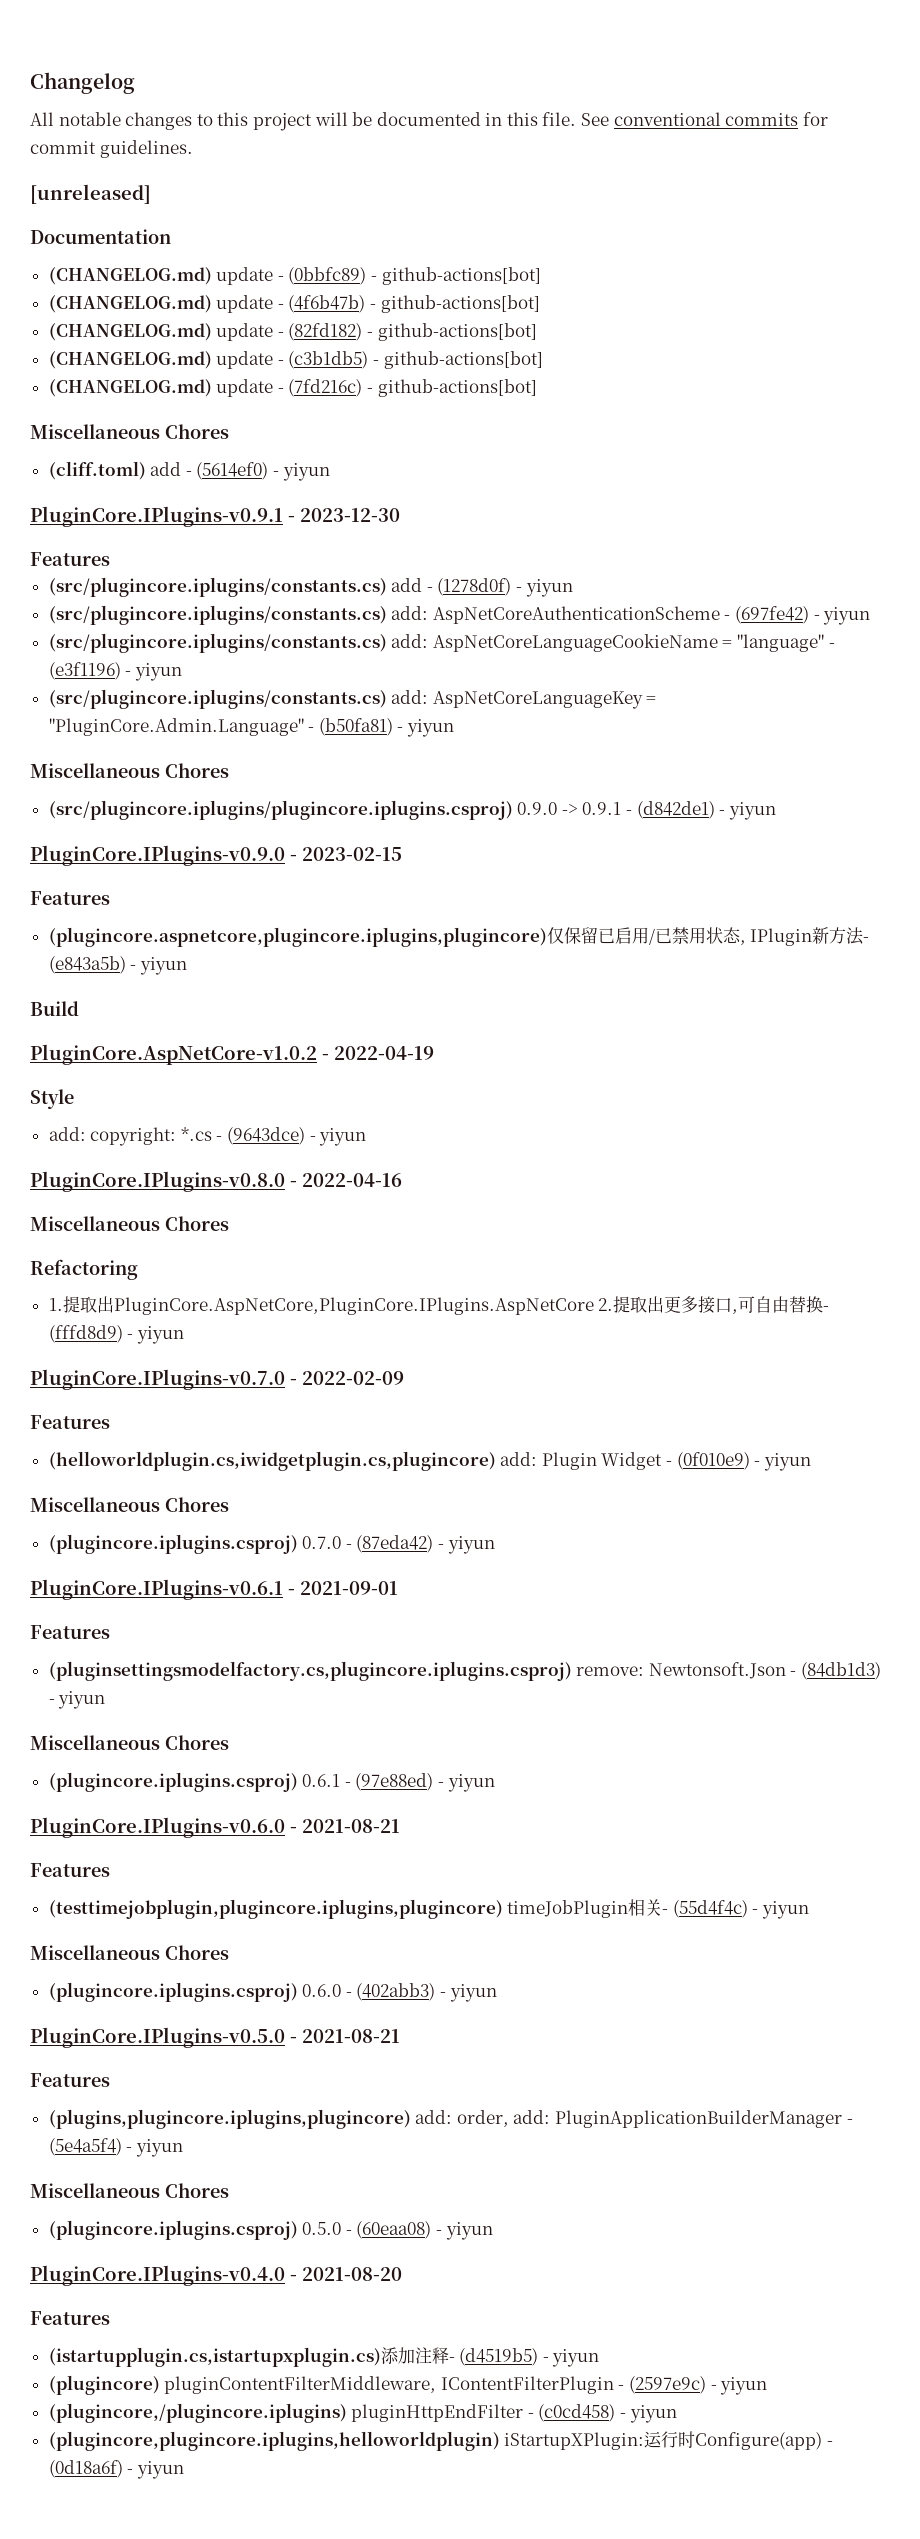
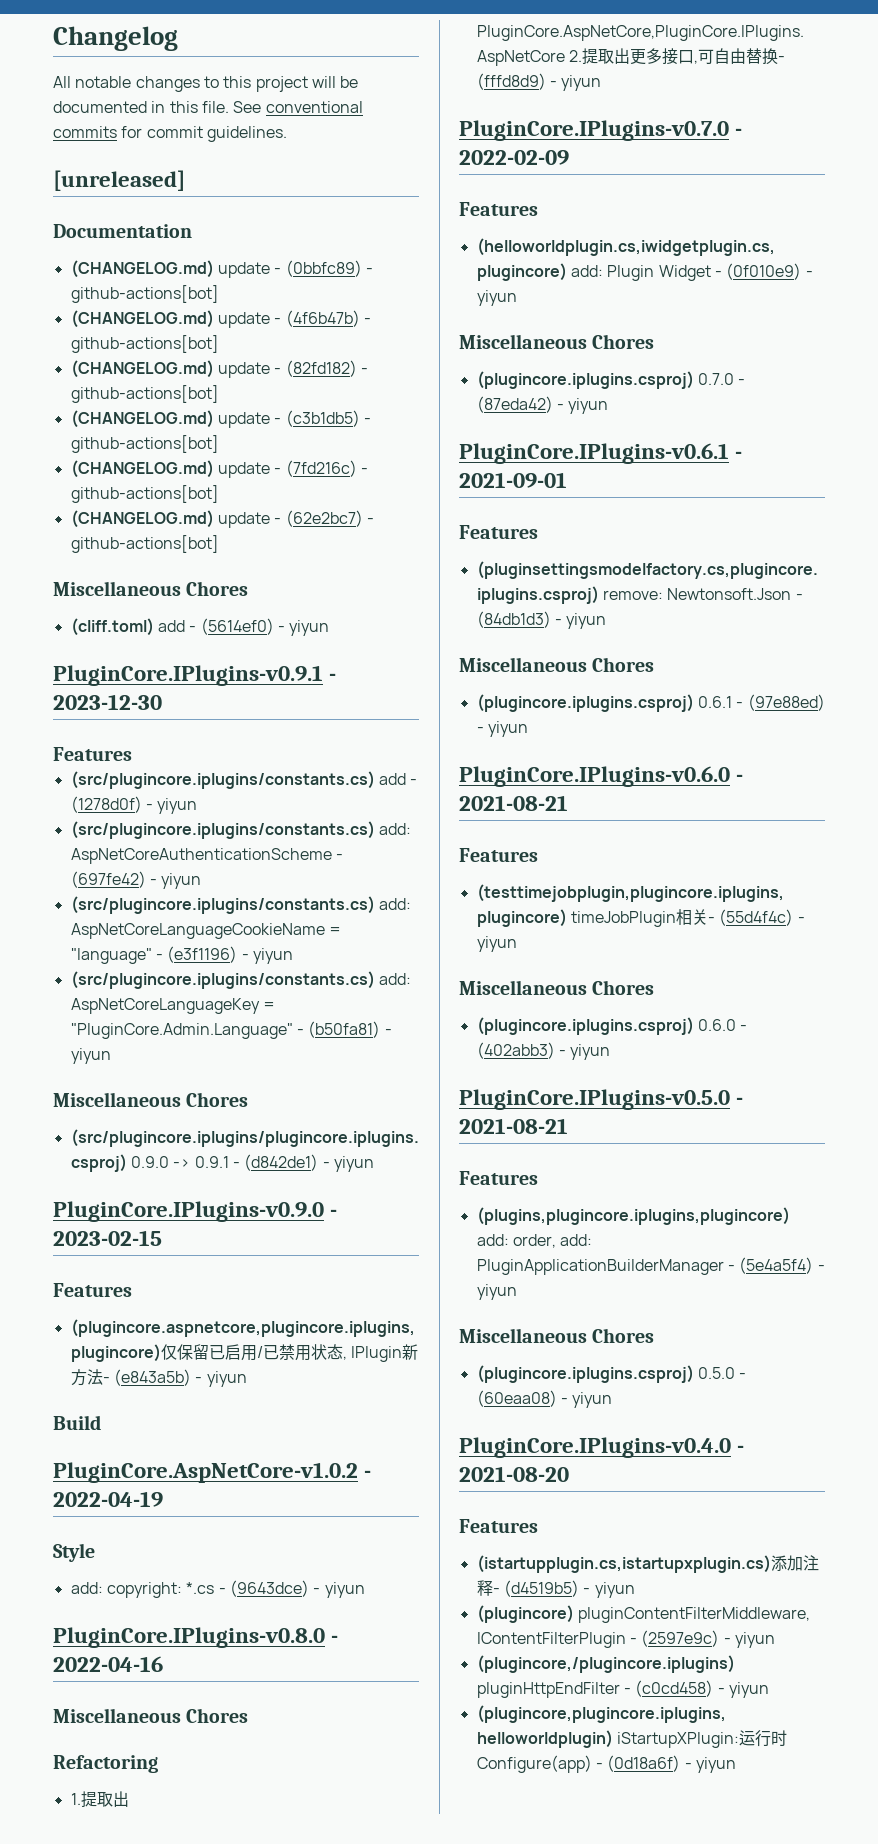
(537, 388) none -> [70,510,374,528] [70,535,219,553] // (CHANGELOG.md) update - (62e2bc7) - github-actions[bot]

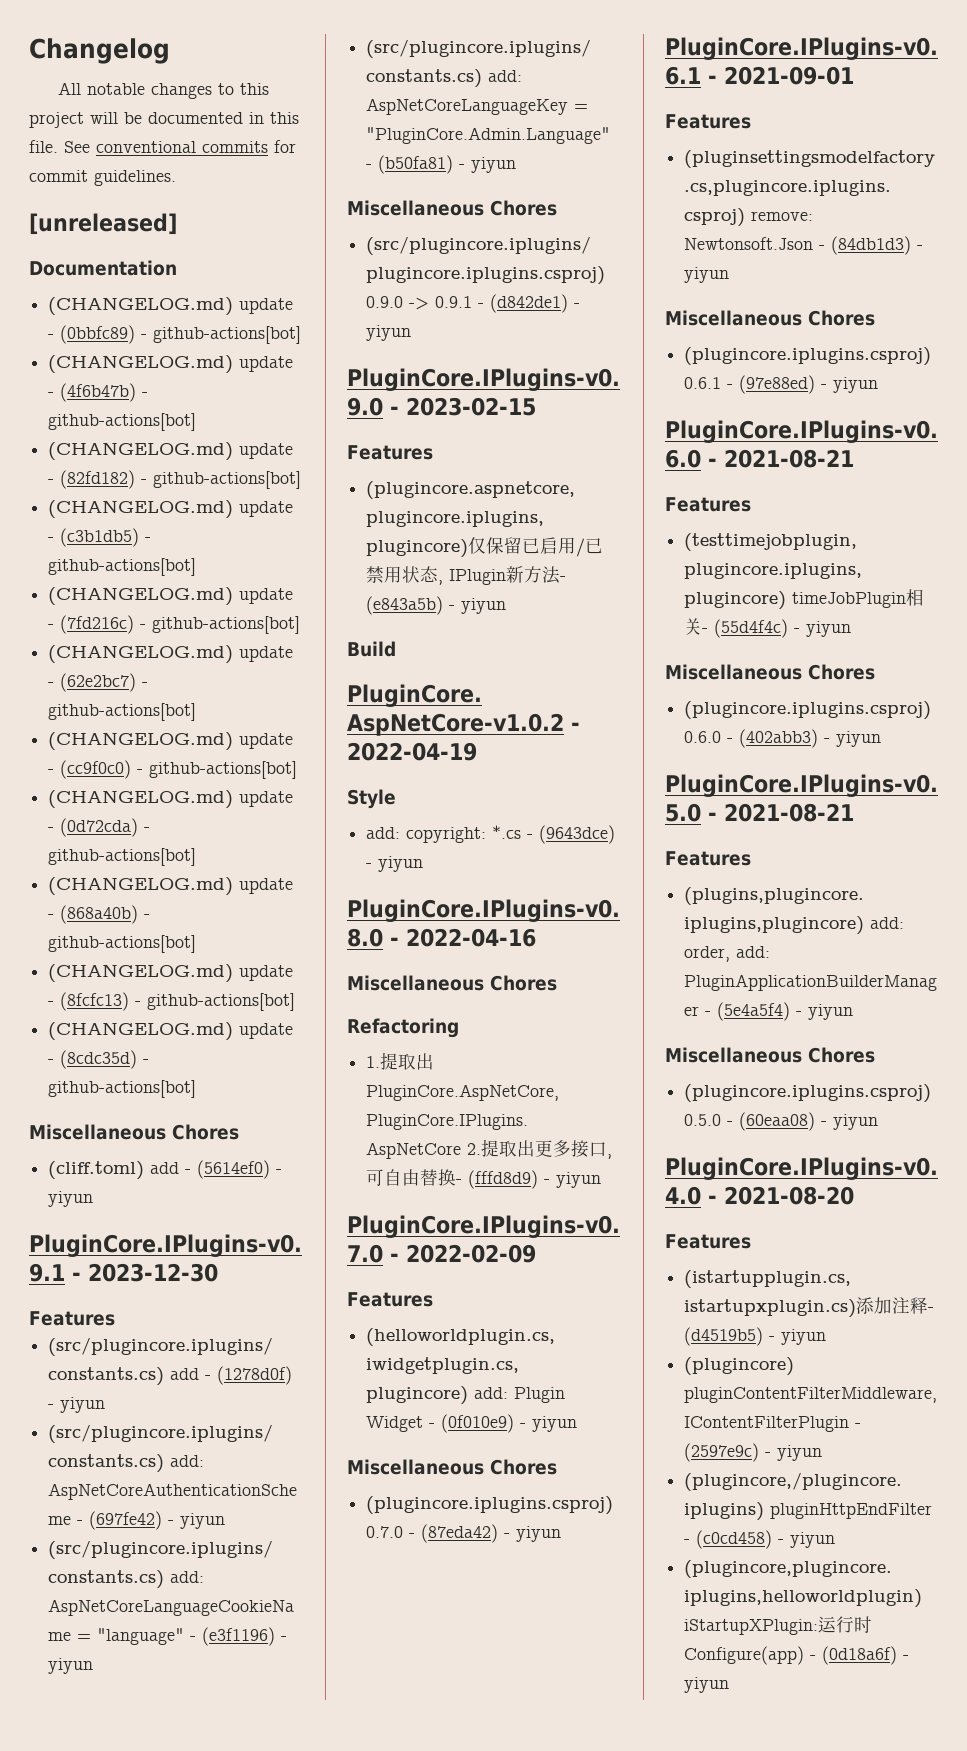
(219, 544) none -> [48,732,294,751] [48,760,298,779] [48,790,294,809] [48,818,151,837] [48,848,197,866] [48,877,294,896] [48,905,151,924] [48,935,197,953] [48,964,294,983] [48,992,296,1011] [48,1022,294,1041] [48,1050,150,1069] [48,1080,197,1098] // (CHANGELOG.md) update - (cc9f0c0) - github-actions[bot] // (CHANGELOG.md) update - (0d72cda) - github-actions[bot] // (CHANGELOG.md) update - (868a40b) - github-actions[bot] // (CHANGELOG.md) update - (8fcfc13) - github-actions[bot] // (CHANGELOG.md) update - (8cdc35d) - github-actions[bot]

